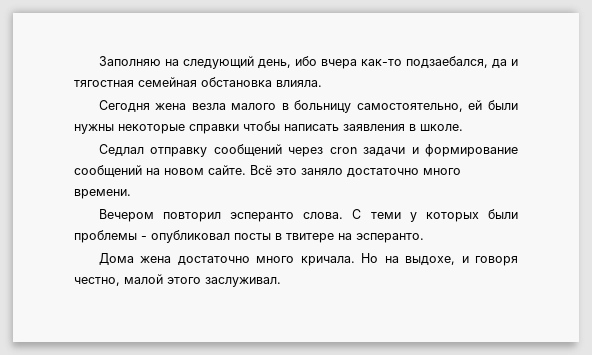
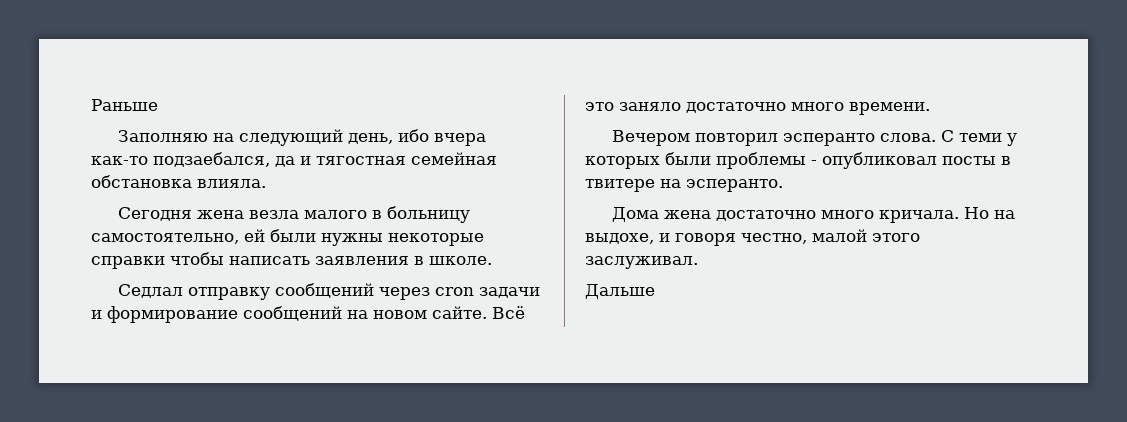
(98, 61) none -> [91,99,158,111] Раньше //
(281, 282) none -> [585,284,655,299] // Дальше

